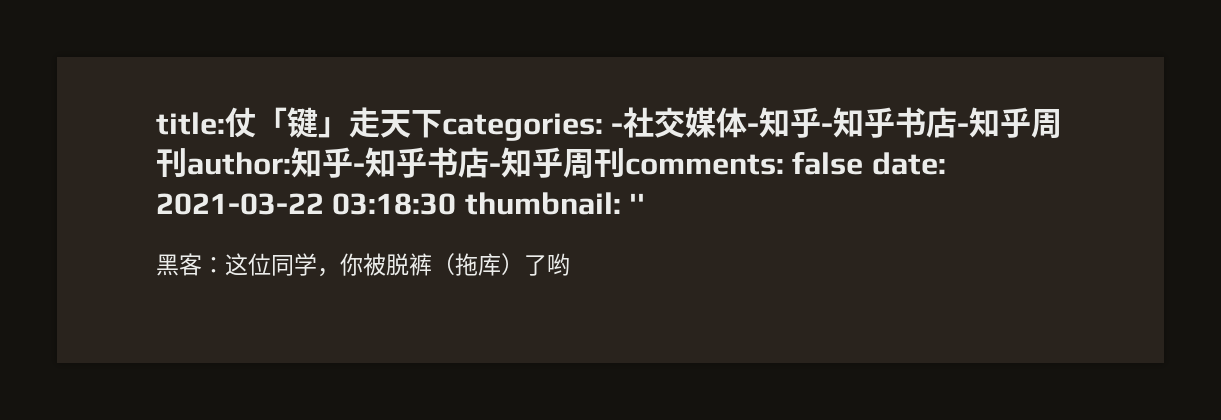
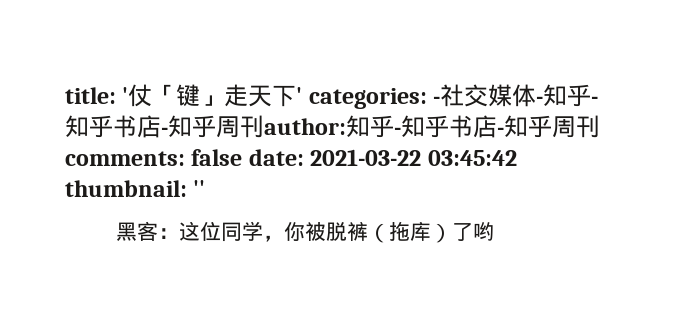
(225, 123) none -> [122,87,129,104] '
(442, 124) none -> [296,87,303,104] '
[332,193,457,215] 03:18:30 -> [427,150,517,166] 03:45:42

